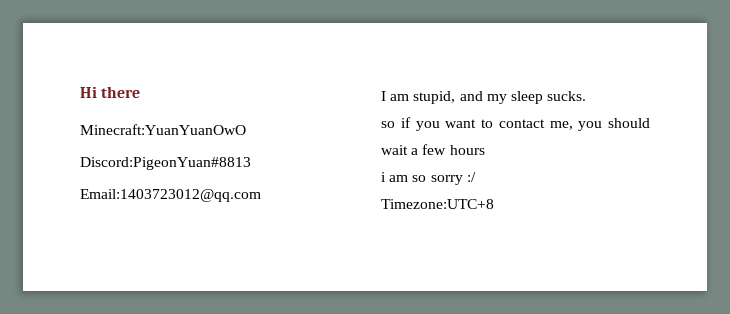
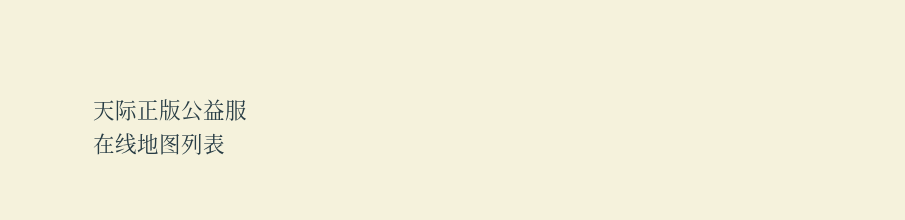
[80,86,141,98] [80,124,246,135] [80,157,251,170] [80,189,261,202] [381,91,587,104] [381,117,650,131] [381,144,485,155] [381,172,476,185] [381,199,494,209] Hi there // Minecraft:YuanYuanOwO // Discord:PigeonYuan#8813 // Email:1403723012@qq.com // I am stupid, and my sleep sucks. // so if you want to contact me, you should wait a few hours // i am so sorry :/ // Timezone:UTC+8 -> [93,99,247,122] [93,133,225,155] 天际正版公益服 // 在线地图列表

